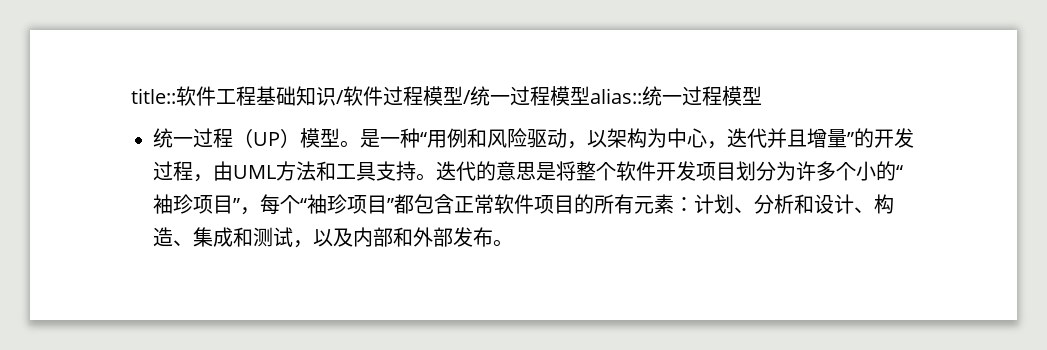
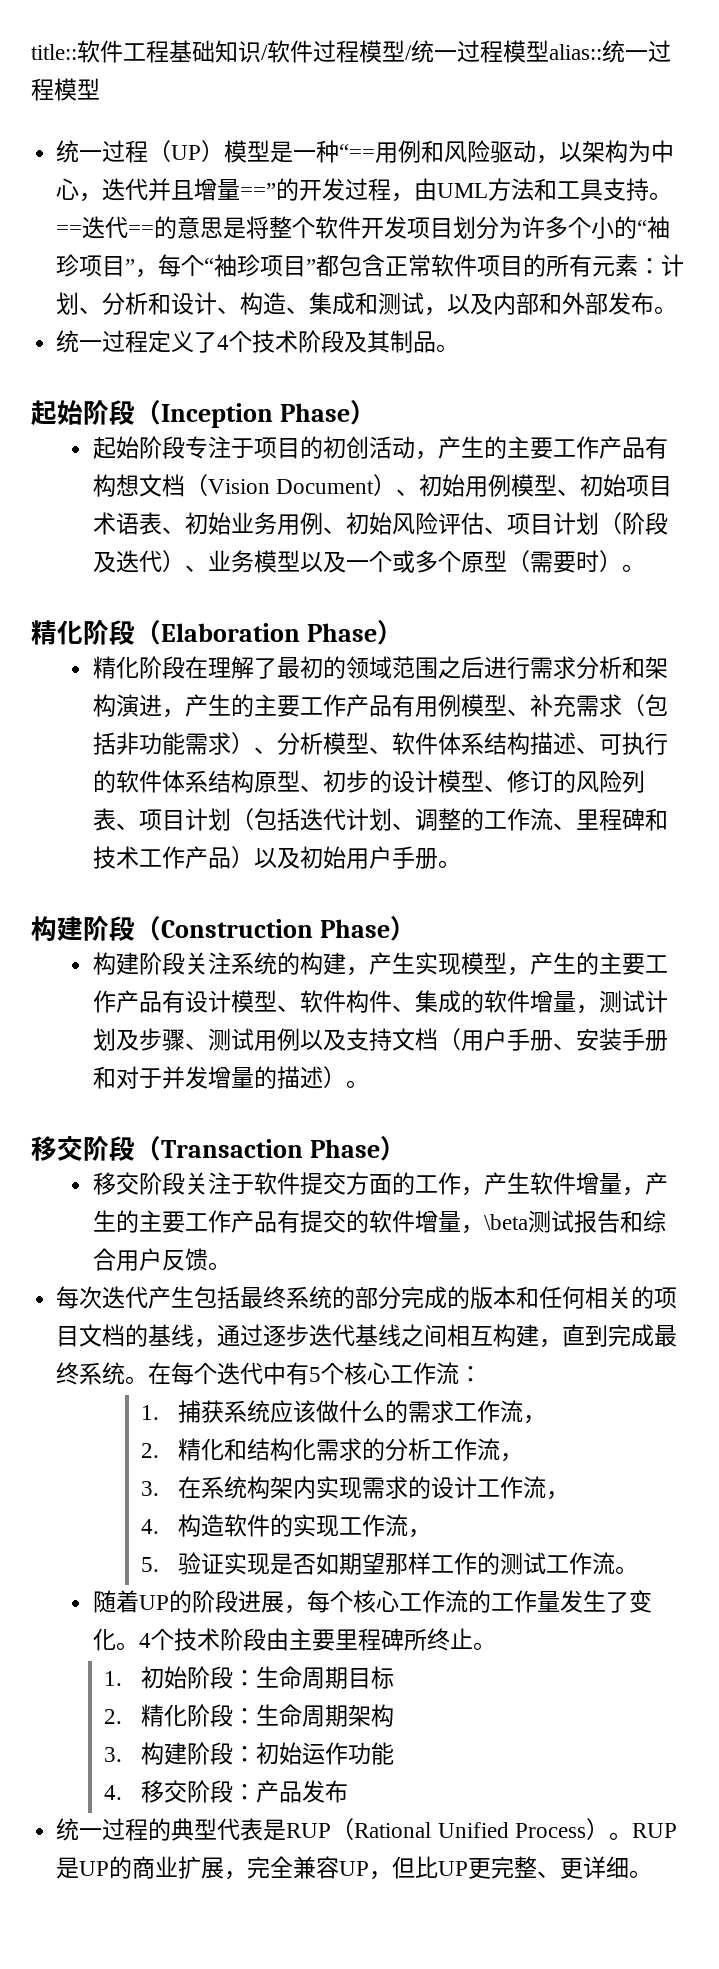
[340,128,427,148] 。是一种“ -> [270,140,376,163] 是一种“==
[847,132,854,146] ” -> [240,183,277,198] ==”
[436,161,476,181] 迭代 -> [56,216,155,239] ==迭代==
(513, 243) none -> [56,330,460,353] [31,400,376,428] [93,436,669,460] [93,474,673,497] [93,512,669,535] [93,550,646,573] [31,620,403,645] [93,656,669,679] [93,694,669,718] [93,732,669,755] [93,770,646,793] [93,808,669,831] [93,846,462,869] [31,916,416,941] [93,952,669,976] [93,990,669,1014] [93,1028,669,1051] [93,1066,370,1089] [31,1136,406,1161] [93,1172,669,1196] [93,1210,667,1234] [93,1248,232,1271] [56,1286,678,1309] [56,1324,678,1348] [56,1362,483,1385] [141,1400,546,1424] [141,1438,523,1462] [141,1476,569,1500] [141,1514,431,1538] [141,1552,638,1575] [93,1590,653,1614] [93,1628,497,1651] [104,1666,395,1689] [104,1704,395,1727] [104,1742,395,1765] [104,1780,349,1803] [56,1818,677,1841] [56,1856,653,1880] // 统一过程定义了4个技术阶段及其制品。 // 起始阶段（Inception Phase） // 起始阶段专注于项目的初创活动，产生的主要工作产品有构想文档（Vision Document）、初始用例模型、初始项目术语表、初始业务用例、初始风险评估、项目计划（阶段及迭代）、业务模型以及一个或多个原型（需要时）。 // 精化阶段（Elaboration Phase） // 精化阶段在理解了最初的领域范围之后进行需求分析和架构演进，产生的主要工作产品有用例模型、补充需求（包括非功能需求）、分析模型、软件体系结构描述、可执行的软件体系结构原型、初步的设计模型、修订的风险列表、项目计划（包括迭代计划、调整的工作流、里程碑和技术工作产品）以及初始用户手册。 // 构建阶段（Construction Phase） // 构建阶段关注系统的构建，产生实现模型，产生的主要工作产品有设计模型、软件构件、集成的软件增量，测试计划及步骤、测试用例以及支持文档（用户手册、安装手册和对于并发增量的描述）。 // 移交阶段（Transaction Phase） // 移交阶段关注于软件提交方面的工作，产生软件增量，产生的主要工作产品有提交的软件增量，\beta测试报告和综合用户反馈。 // 每次迭代产生包括最终系统的部分完成的版本和任何相关的项目文档的基线，通过逐步迭代基线之间相互构建，直到完成最终系统。在每个迭代中有5个核心工作流： // 1.捕获系统应该做什么的需求工作流， // 2.精化和结构化需求的分析工作流， // 3.在系统构架内实现需求的设计工作流， // 4.构造软件的实现工作流， // 5.验证实现是否如期望那样工作的测试工作流。 // 随着UP的阶段进展，每个核心工作流的工作量发生了变化。4个技术阶段由主要里程碑所终止。 // 1.初始阶段：生命周期目标 // 2.精化阶段：生命周期架构 // 3.构建阶段：初始运作功能 // 4.移交阶段：产品发布 // 统一过程的典型代表是RUP（Rational Unified Process）。RUP是UP的商业扩展，完全兼容UP，但比UP更完整、更详细。

